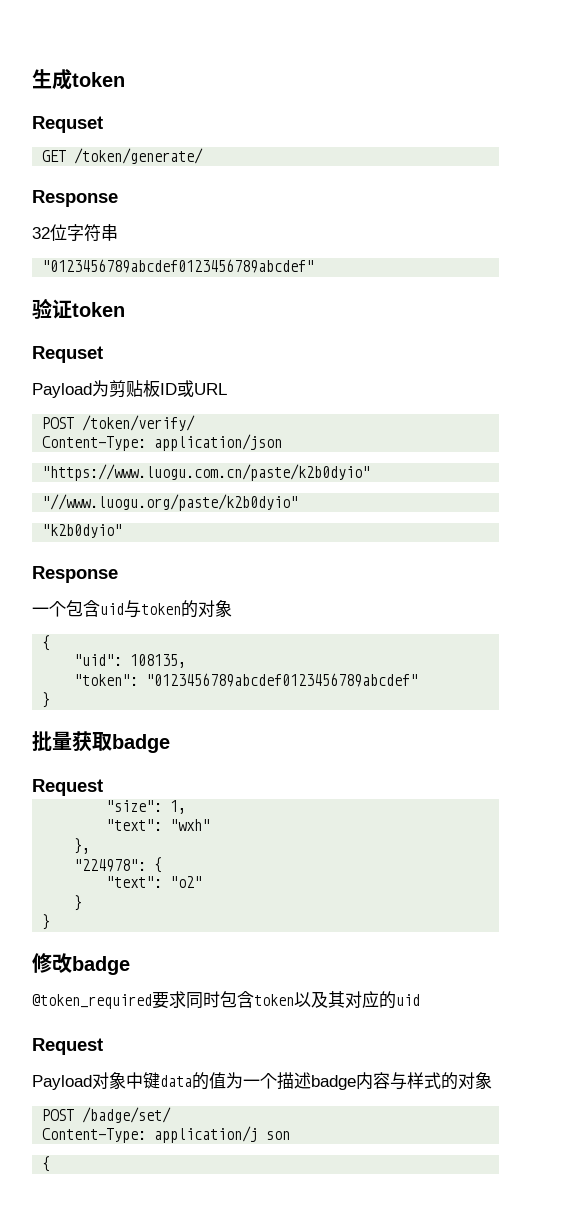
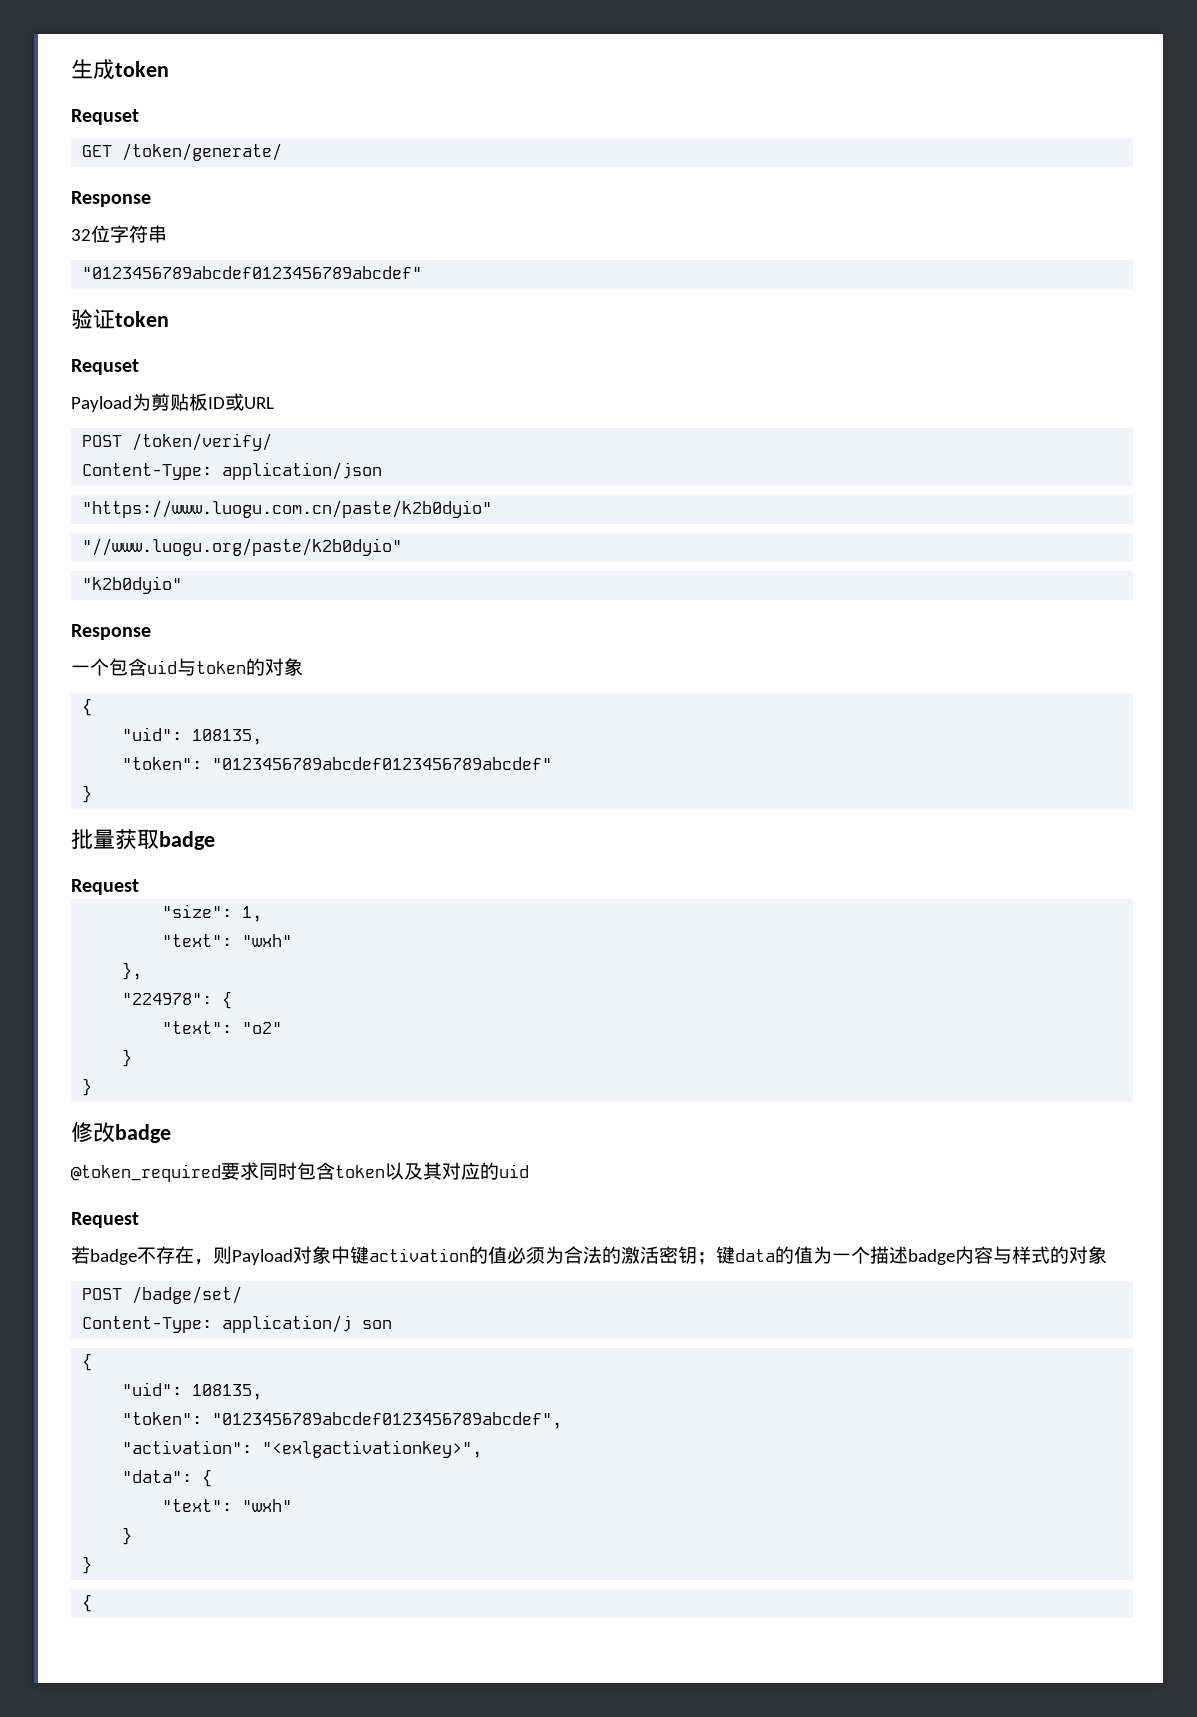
[32,1072,143,1090] Payload对象中 -> [71,1246,716,1265] 若badge不存在，则Payload对象中键activation的值必须为合法的激活密钥；
(51, 1164) none -> [122,1382,263,1400] [122,1412,563,1429] [122,1440,483,1458] [122,1469,213,1487] [162,1499,293,1512] [122,1527,133,1545] [82,1556,93,1574] [82,1594,93,1612] // "uid": 108135, // "token": "0123456789abcdef0123456789abcdef", // "activation": "<exlgactivationkey>", // "data": { // "text": "wxh" // } // } // {

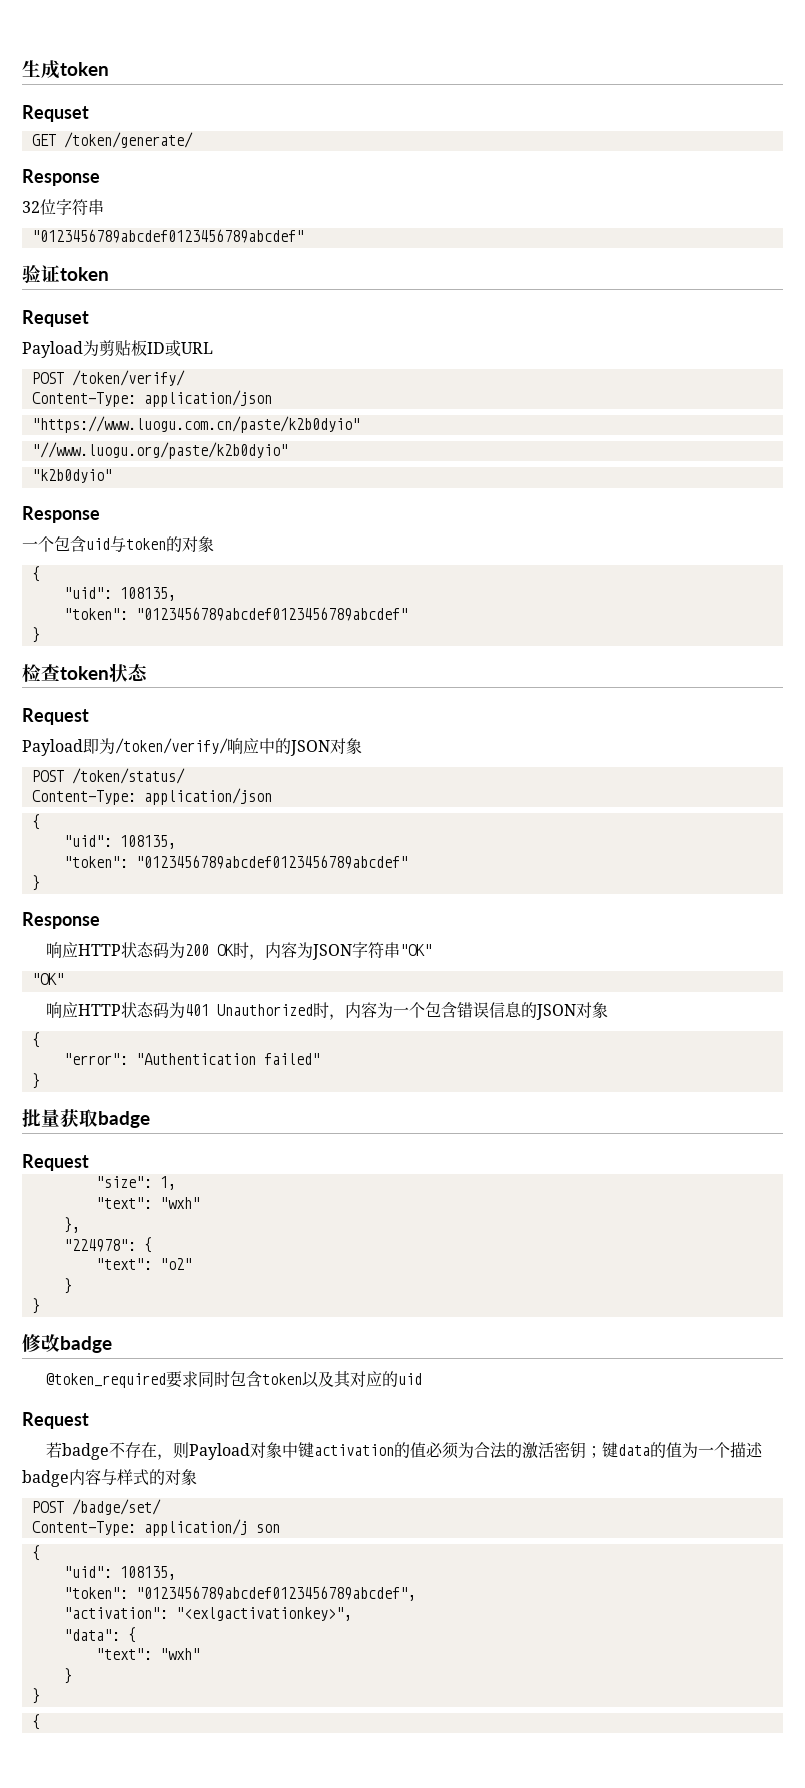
(93, 794) none -> [22,663,148,682] [22,708,89,725] [22,738,362,756] [31,768,185,784] [31,788,272,805] [31,814,40,830] [63,835,176,849] [63,855,408,869] [31,875,40,891] [22,912,100,929] [46,942,433,960] [31,973,64,985] [46,1002,609,1020] [31,1032,40,1048] [63,1053,320,1065] [31,1073,40,1089] // 检查token状态 // Request // Payload即为/token/verify/响应中的JSON对象 // POST /token/status/ // Content-Type: application/json // { // "uid": 108135, // "token": "0123456789abcdef0123456789abcdef" // } // Response // 响应HTTP状态码为200 OK时，内容为JSON字符串"OK" // "OK" // 响应HTTP状态码为401 Unauthorized时，内容为一个包含错误信息的JSON对象 // { // "error": "Authentication failed" // }

